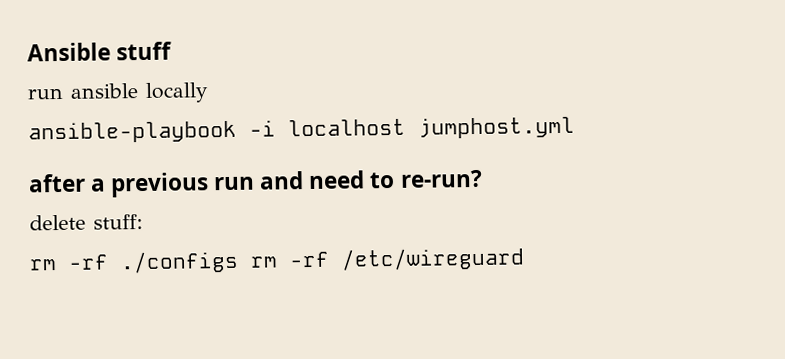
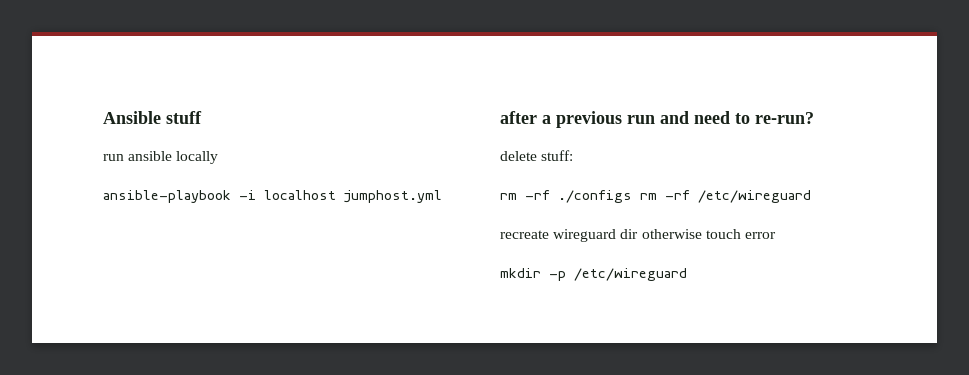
(525, 259) none -> [500,229,776,242] [500,268,687,281] // recreate wireguard dir otherwise touch error // mkdir -p /etc/wireguard

